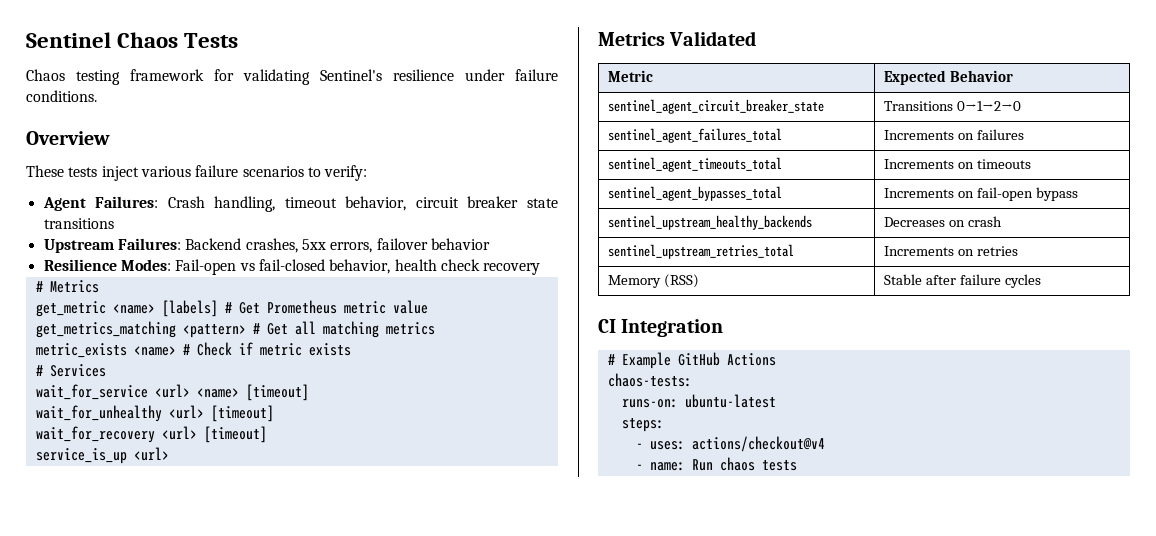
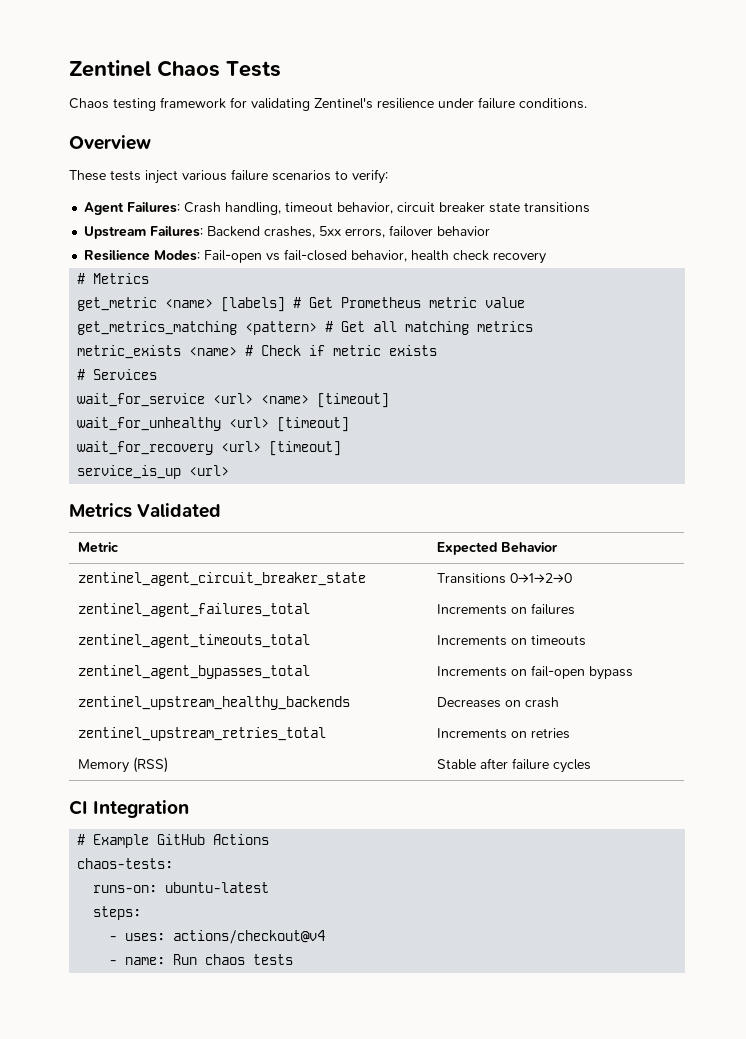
[26,32,111,48] Sentinel -> [69,60,151,77] Zentinel
[320,69,382,81] Sentinel's -> [314,98,373,109] Zentinel's
[607,99,824,114] sentinel_agent_circuit_breaker_state -> [78,572,367,586] zentinel_agent_circuit_breaker_state
[607,128,782,143] sentinel_agent_failures_total -> [78,603,311,617] zentinel_agent_failures_total
[607,157,782,172] sentinel_agent_timeouts_total -> [78,634,311,648] zentinel_agent_timeouts_total
[607,186,782,201] sentinel_agent_bypasses_total -> [78,665,311,679] zentinel_agent_bypasses_total
[607,215,812,230] sentinel_upstream_healthy_backends -> [78,696,351,710] zentinel_upstream_healthy_backends
[607,244,794,259] sentinel_upstream_retries_total -> [78,727,327,741] zentinel_upstream_retries_total

